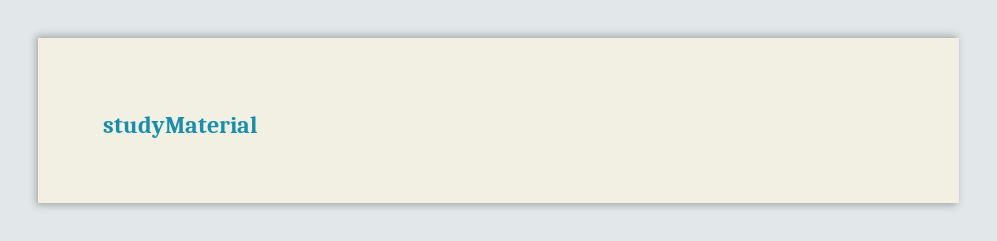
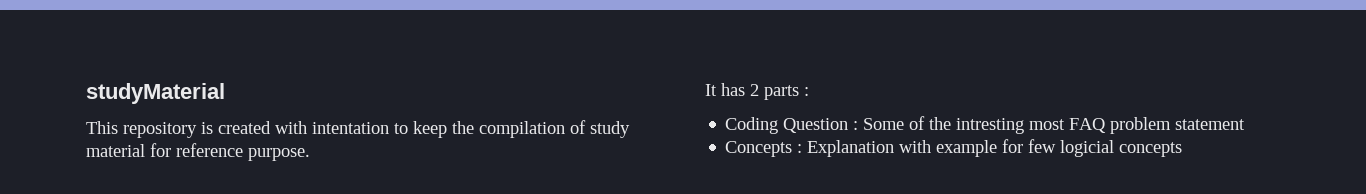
(257, 127) none -> [86,120,630,138] [86,143,310,161] [705,83,809,100] [725,116,1246,134] [725,139,1183,157] // This repository is created with intentation to keep the compilation of study material for reference purpose. // It has 2 parts : // Coding Question : Some of the intresting most FAQ problem statement // Concepts : Explanation with example for few logicial concepts

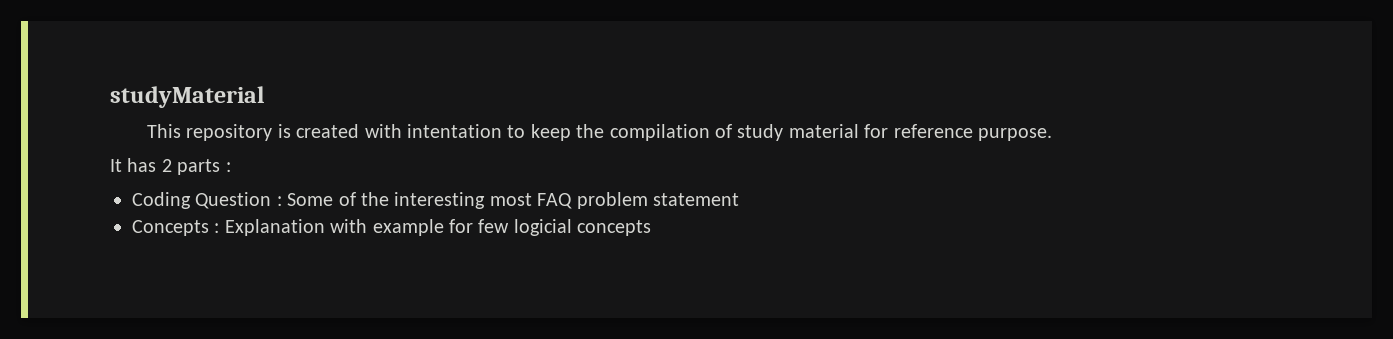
[956,118,1025,134] intresting -> [394,192,486,209] interesting

